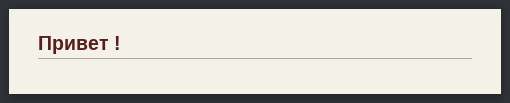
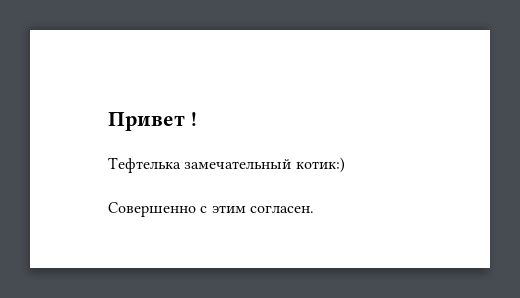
(122, 43) none -> [108,157,345,173] [108,202,314,217] // Тефтелька замечательный котик:) // Совершенно с этим согласен.

